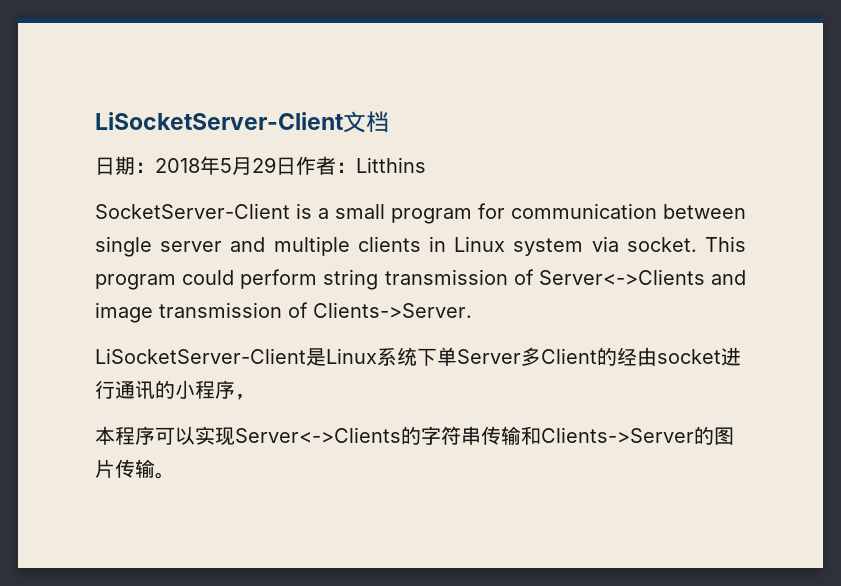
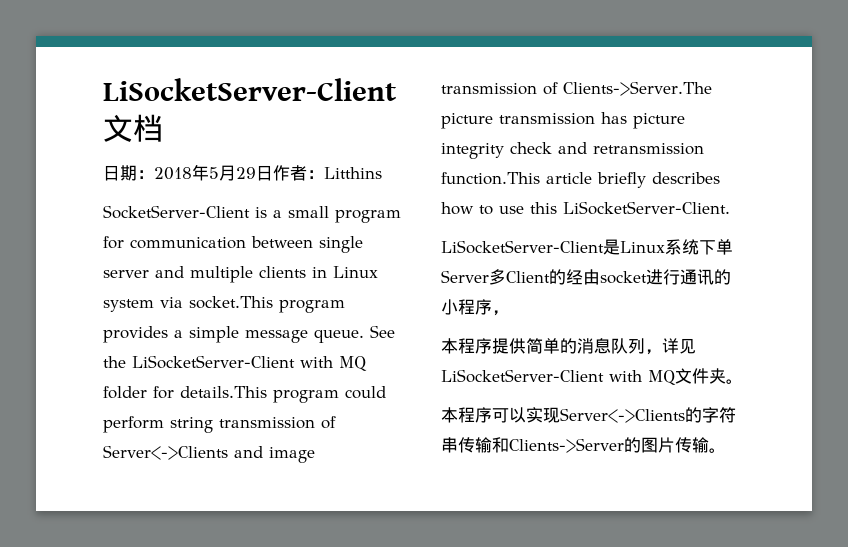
[626,236,746,252] socket. This -> [189,296,345,313] [103,325,395,343] [103,355,367,371] [103,386,267,399] socket.This program provides a simple message queue. See the LiSocketServer-Client with MQ folder for details.This
[313,302,472,318] Clients->Server. -> [563,81,712,96] [441,112,685,129] [441,142,704,159] [441,172,720,188] [441,201,730,215] Clients->Server.The picture transmission has picture integrity check and retransmission function.This article briefly describes how to use this LiSocketServer-Client.
(255, 397) none -> [441,338,696,355] [441,368,743,385] // 本程序提供简单的消息队列，详见LiSocketServer-Client with MQ文件夹。

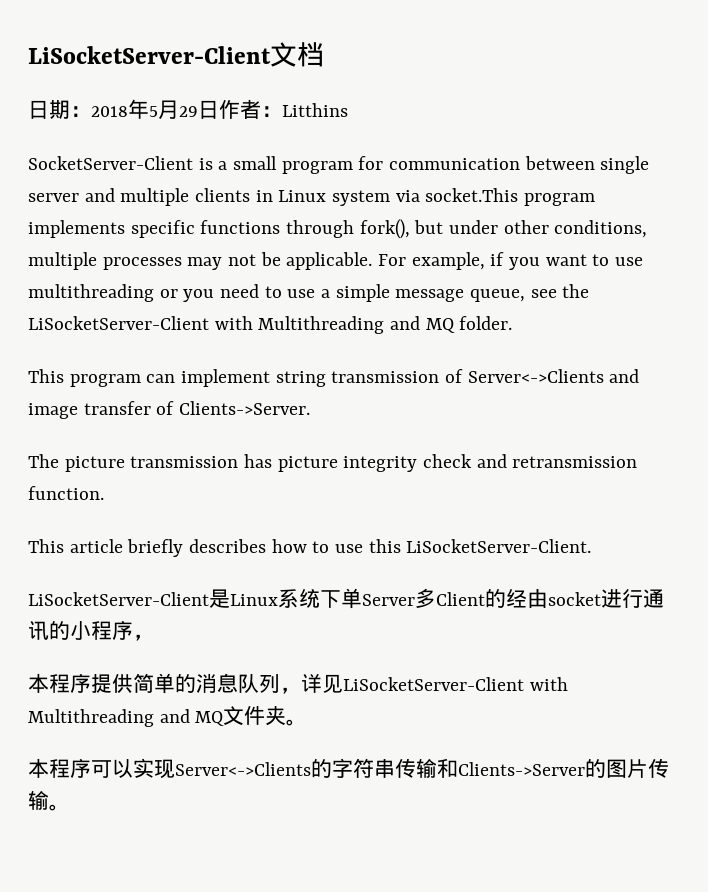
[103,326,168,343] provides -> [28,219,648,239] [28,252,644,270] [28,284,316,302] implements specific functions through fork(), but under other conditions, multiple processes may not be applicable. For example, if you want to use multithreading or you need to use
[314,325,395,343] queue. See -> [470,289,557,302] queue, see
[339,356,367,371] [103,386,386,403] [103,416,164,433] MQ folder for details.This program could perform -> [258,316,513,334] [28,369,271,387] Multithreading and MQ folder. // This program can implement
[441,81,712,96] transmission of Clients->Server.The -> [83,401,311,415] [28,454,59,468] transfer of Clients->Server. // The
[441,172,540,185] function.This -> [28,486,104,500] [28,539,64,553] function. // This
(642, 376) none -> [28,709,190,727] Multithreading and

